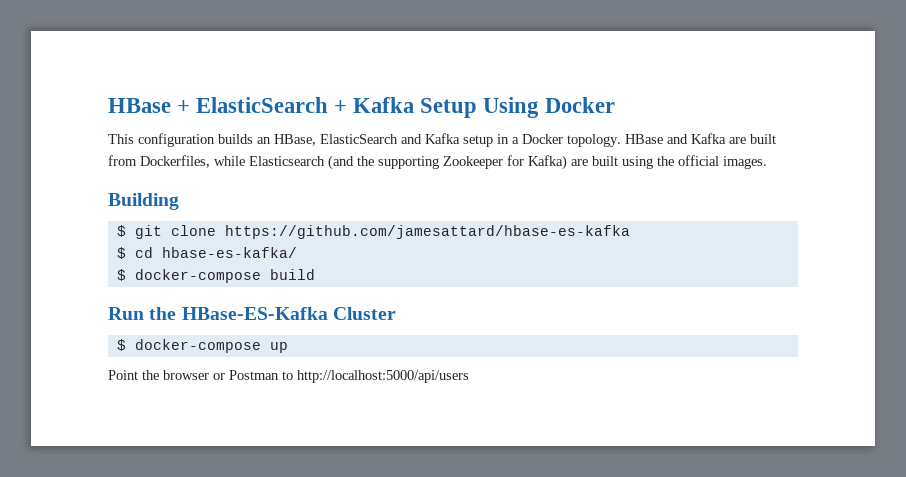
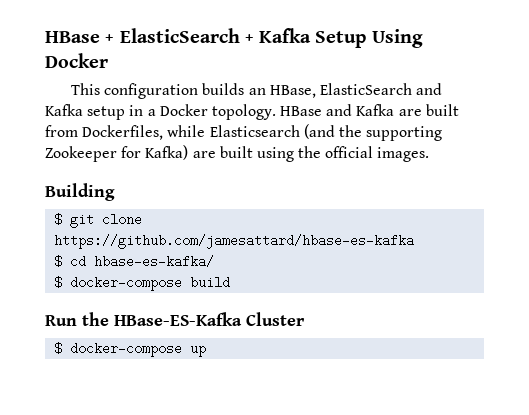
[108,370,469,383] // Point the browser or Postman to http://localhost:5000/api/users -> (207, 351) none

